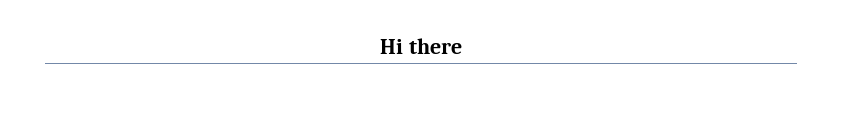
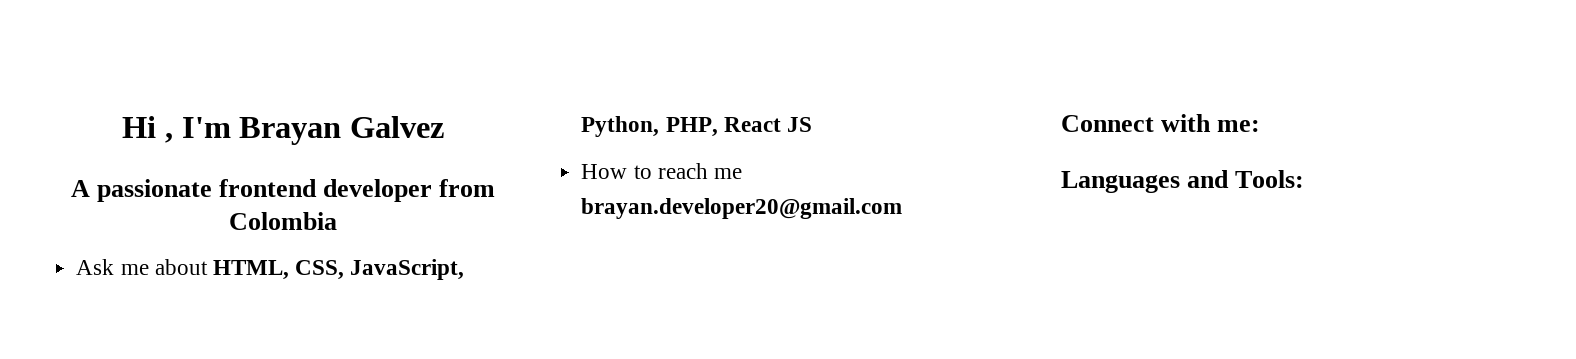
[408,38,462,54] there -> [164,116,445,145] [70,179,496,202] [229,212,337,230] [76,259,465,280] [581,116,812,137] [581,163,742,179] [581,198,903,219] [1061,114,1261,132] [1061,170,1305,193] , I'm Brayan Galvez // A passionate frontend developer from Colombia // Ask me about HTML, CSS, JavaScript, Python, PHP, React JS // How to reach me brayan.developer20@gmail.com // Connect with me: // Languages and Tools:

